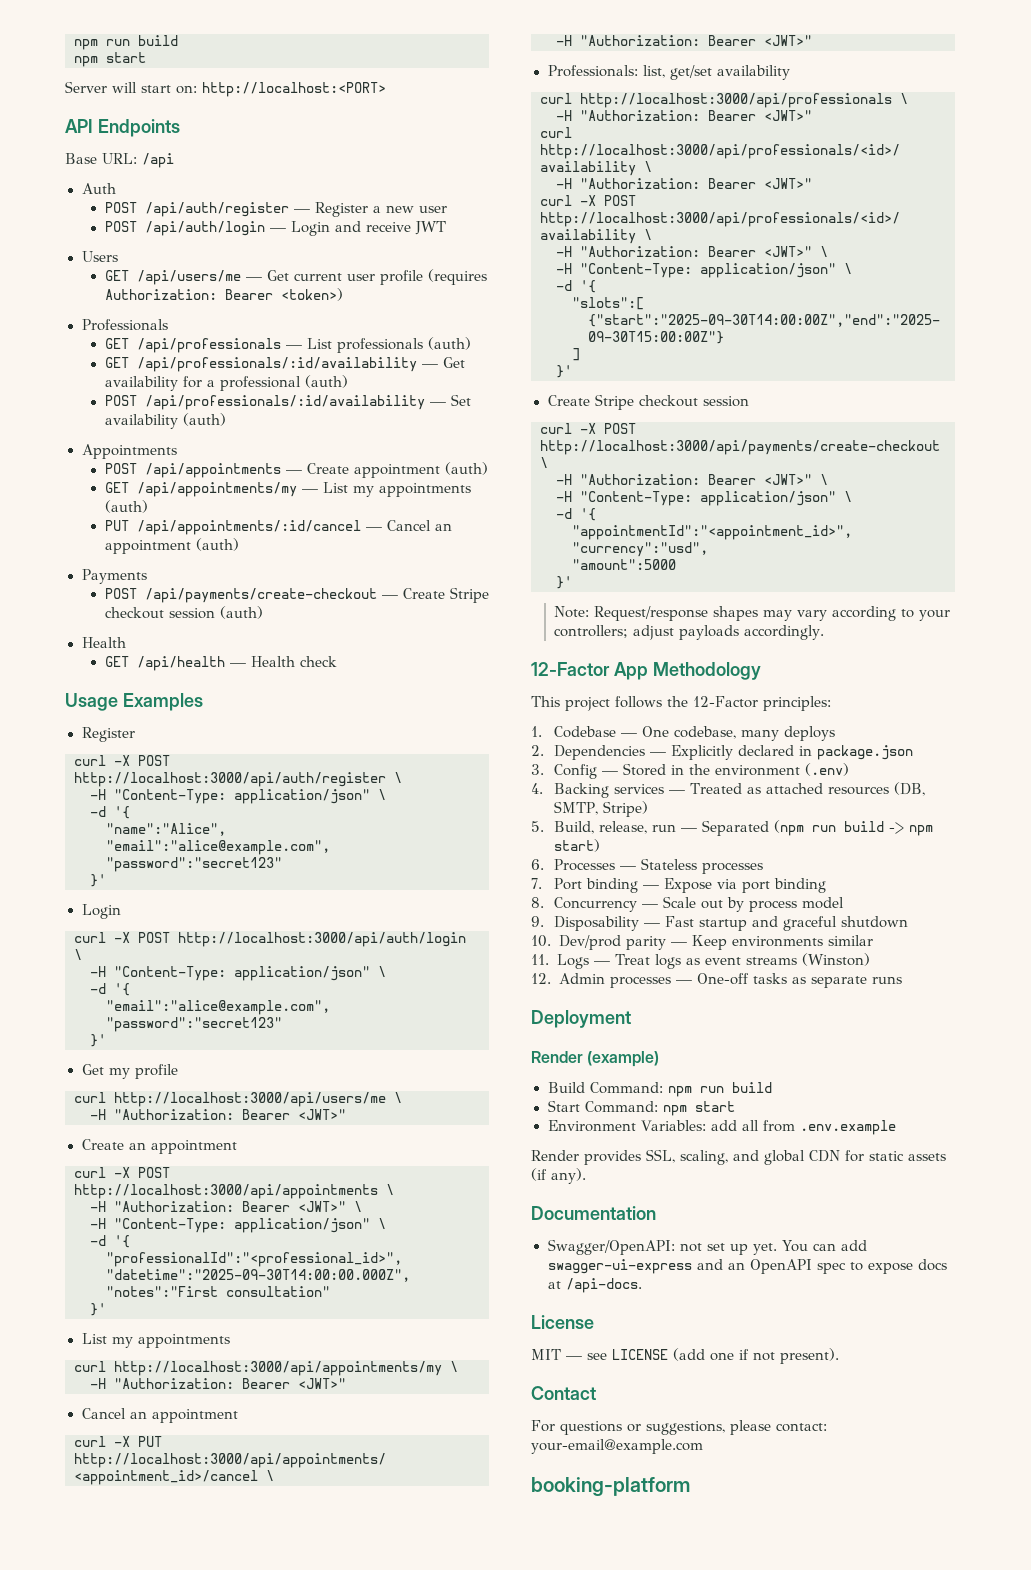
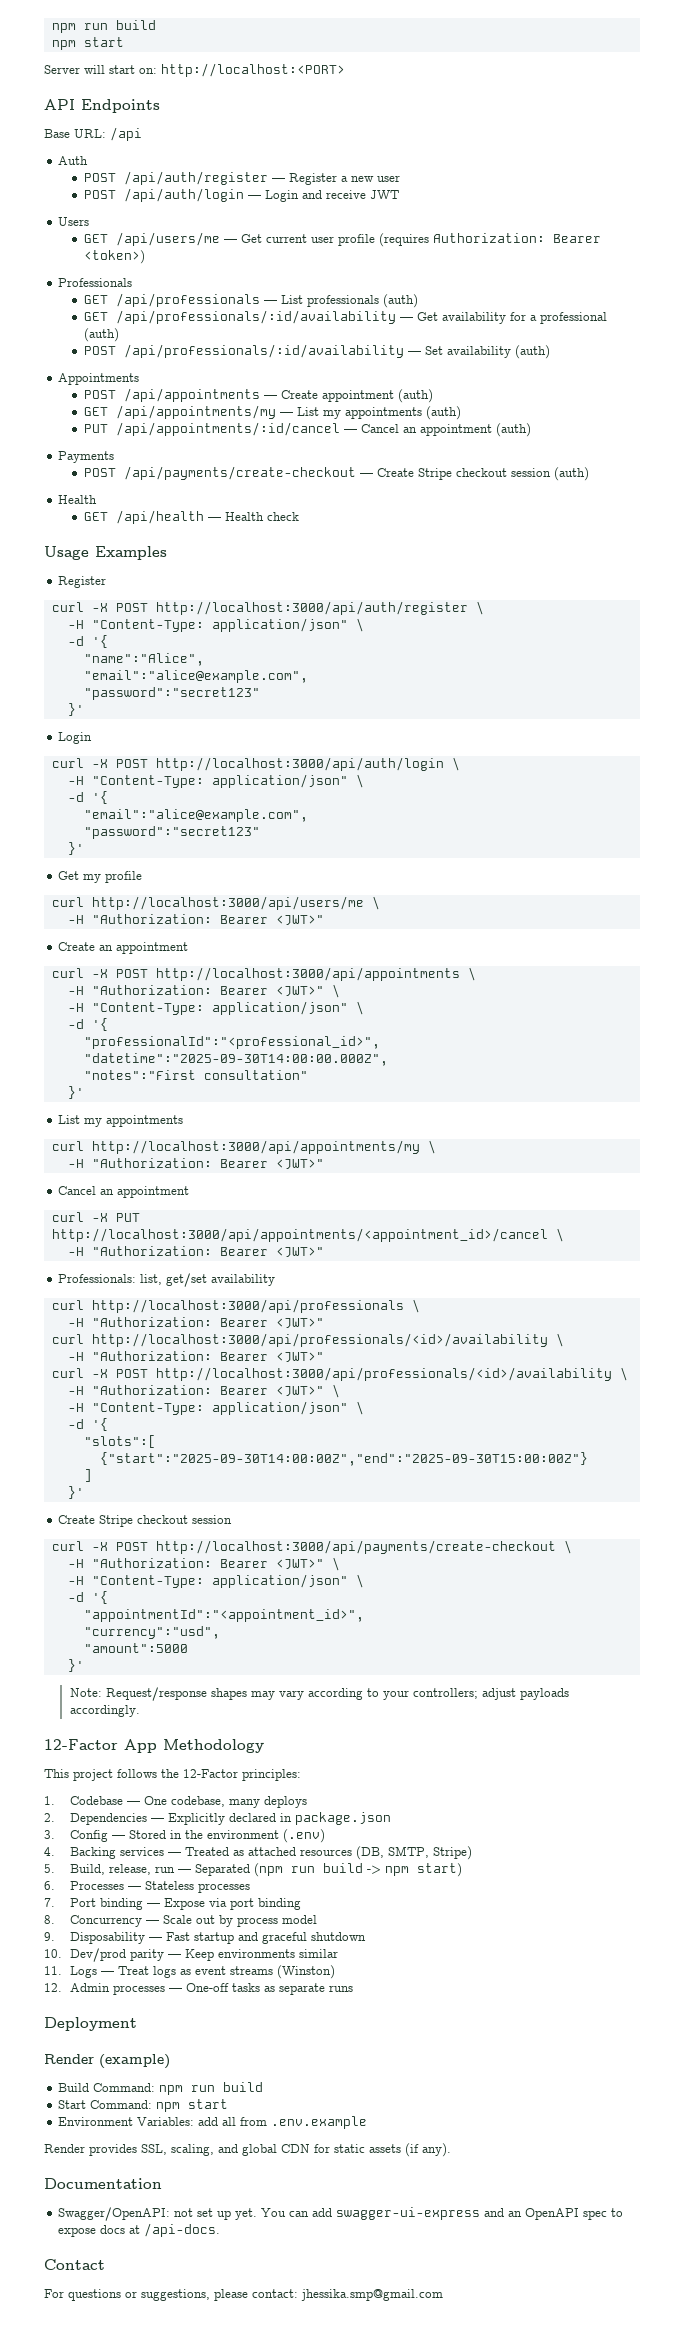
[531,1315,594,1329] [531,1348,839,1364] // License // MIT — see LICENSE (add one if not present). -> (221, 2230) none
[531,1439,703,1454] [531,1477,690,1496] your-email@example.com // booking-platform -> [301,2289,443,2301] jhessika.smp@gmail.com

